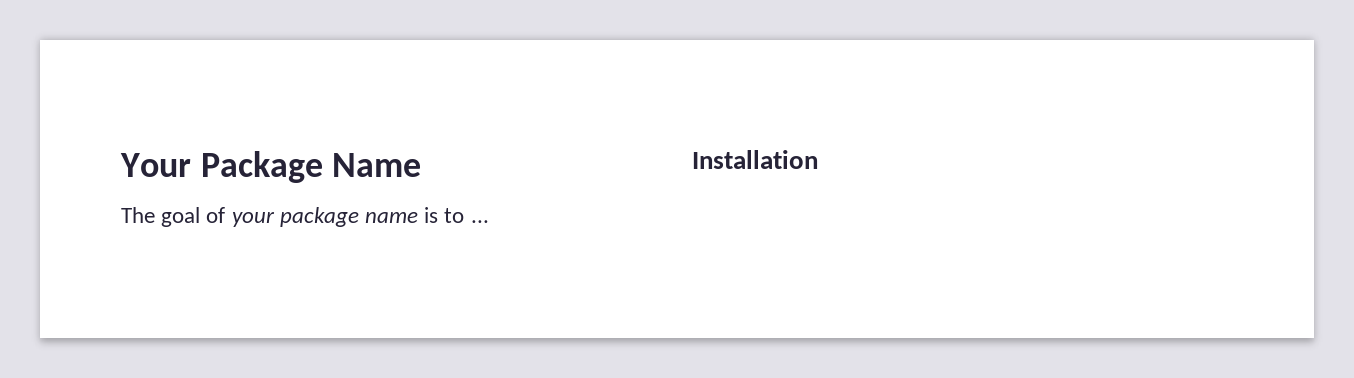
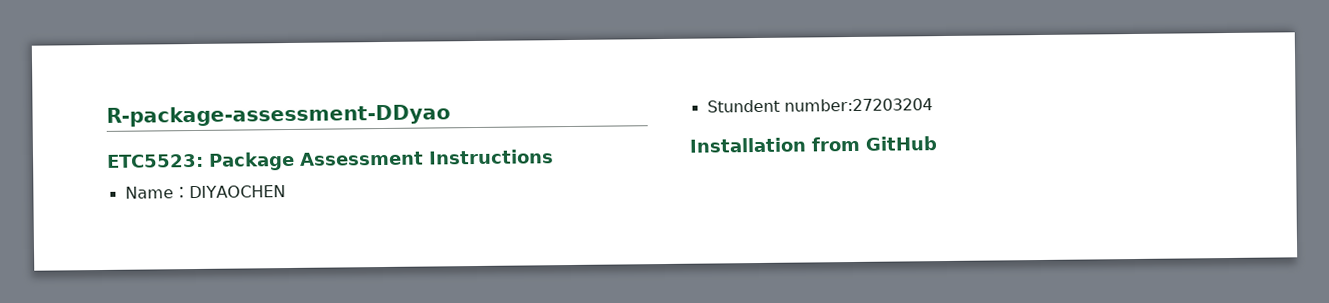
[120,151,422,183] [121,207,489,227] Your Package Name // The goal of your package name is to ... -> [106,104,451,127] [107,149,554,171] [124,185,286,199] [706,98,933,113] R-package-assessment-DDyao // ETC5523: Package Assessment Instructions // Name：DIYAOCHEN // Stundent number:27203204
(818, 159) none -> [811,136,938,152] from GitHub

